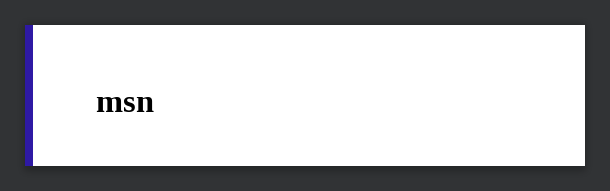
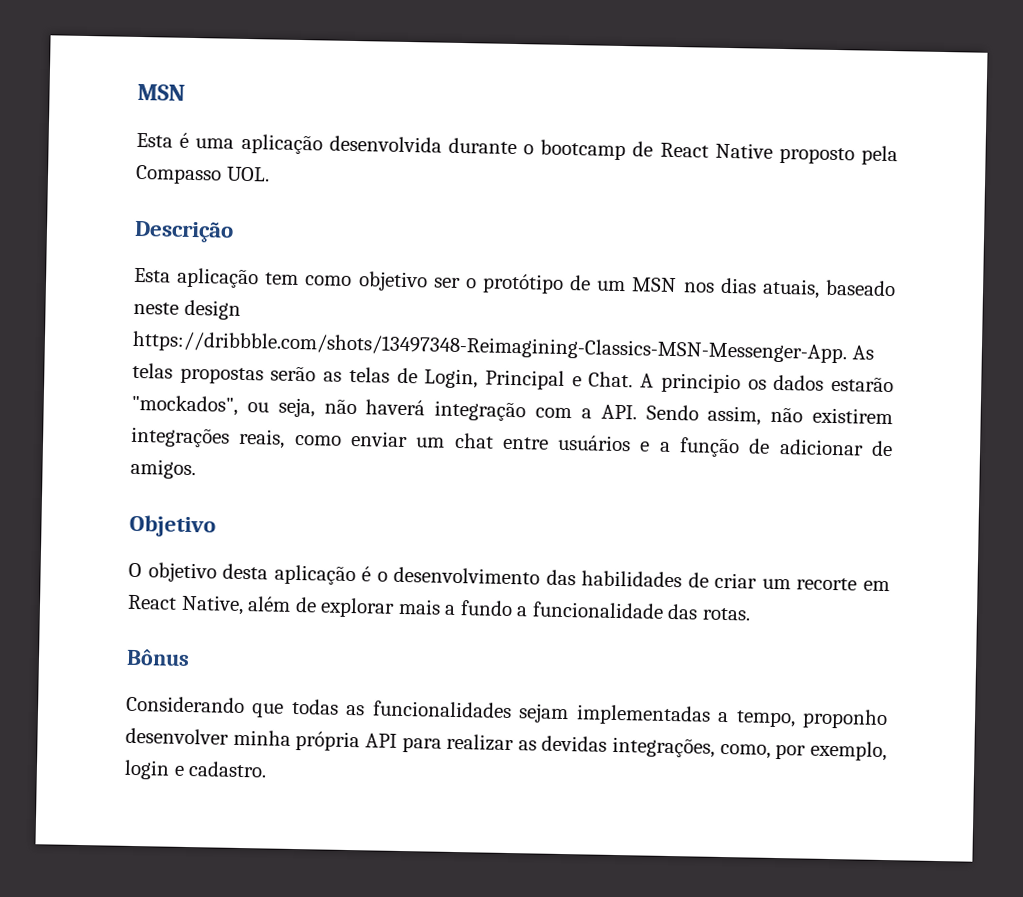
[96,97,154,112] msn -> [137,83,185,101] [136,132,898,166] [135,164,270,185] [134,220,234,243] [134,267,896,299] [133,299,241,320] [132,330,874,364] [132,362,894,394] [131,394,894,426] [130,426,893,458] [130,458,196,480] [129,514,216,538] [128,562,891,592] [127,594,751,621] [126,648,190,667] [126,695,889,730] [125,727,887,762] [124,759,268,780] MSN // Esta é uma aplicação desenvolvida durante o bootcamp de React Native proposto pela Compasso UOL. // Descrição // Esta aplicação tem como objetivo ser o protótipo de um MSN nos dias atuais, baseado neste design https://dribbble.com/shots/13497348-Reimagining-Classics-MSN-Messenger-App. As telas propostas serão as telas de Login, Principal e Chat. A principio os dados estarão "mockados", ou seja, não haverá integração com a API. Sendo assim, não existirem integrações reais, como enviar um chat entre usuários e a função de adicionar de amigos. // Objetivo // O objetivo desta aplicação é o desenvolvimento das habilidades de criar um recorte em React Native, além de explorar mais a fundo a funcionalidade das rotas. // Bônus // Considerando que todas as funcionalidades sejam implementadas a tempo, proponho desenvolver minha própria API para realizar as devidas integrações, como, por exemplo, login e cadastro.

